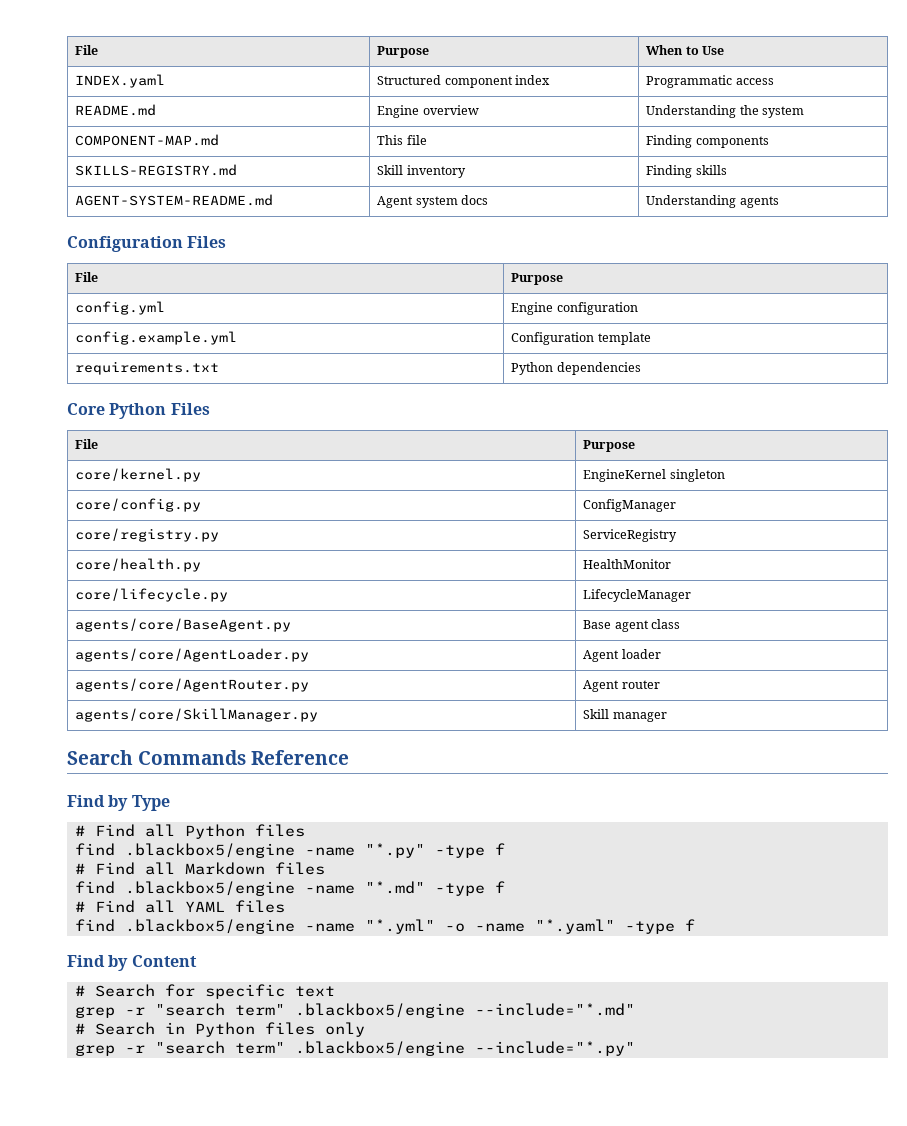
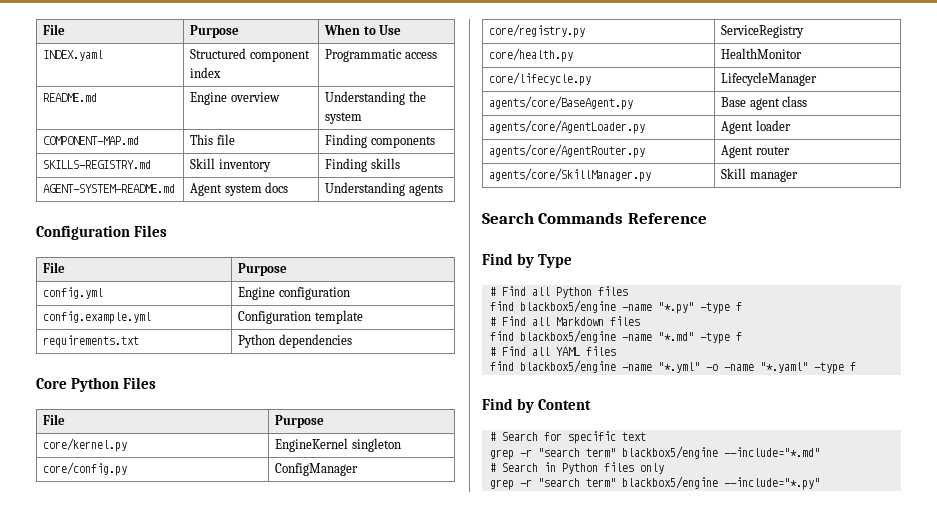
[125,843,296,858] .blackbox5/engine -> [519,300,616,313] blackbox5/engine
[125,881,296,896] .blackbox5/engine -> [519,330,616,343] blackbox5/engine
[125,919,296,934] .blackbox5/engine -> [519,360,616,373] blackbox5/engine
[295,1003,466,1018] .blackbox5/engine -> [621,446,718,459] blackbox5/engine
[295,1041,466,1056] .blackbox5/engine -> [621,476,718,489] blackbox5/engine

